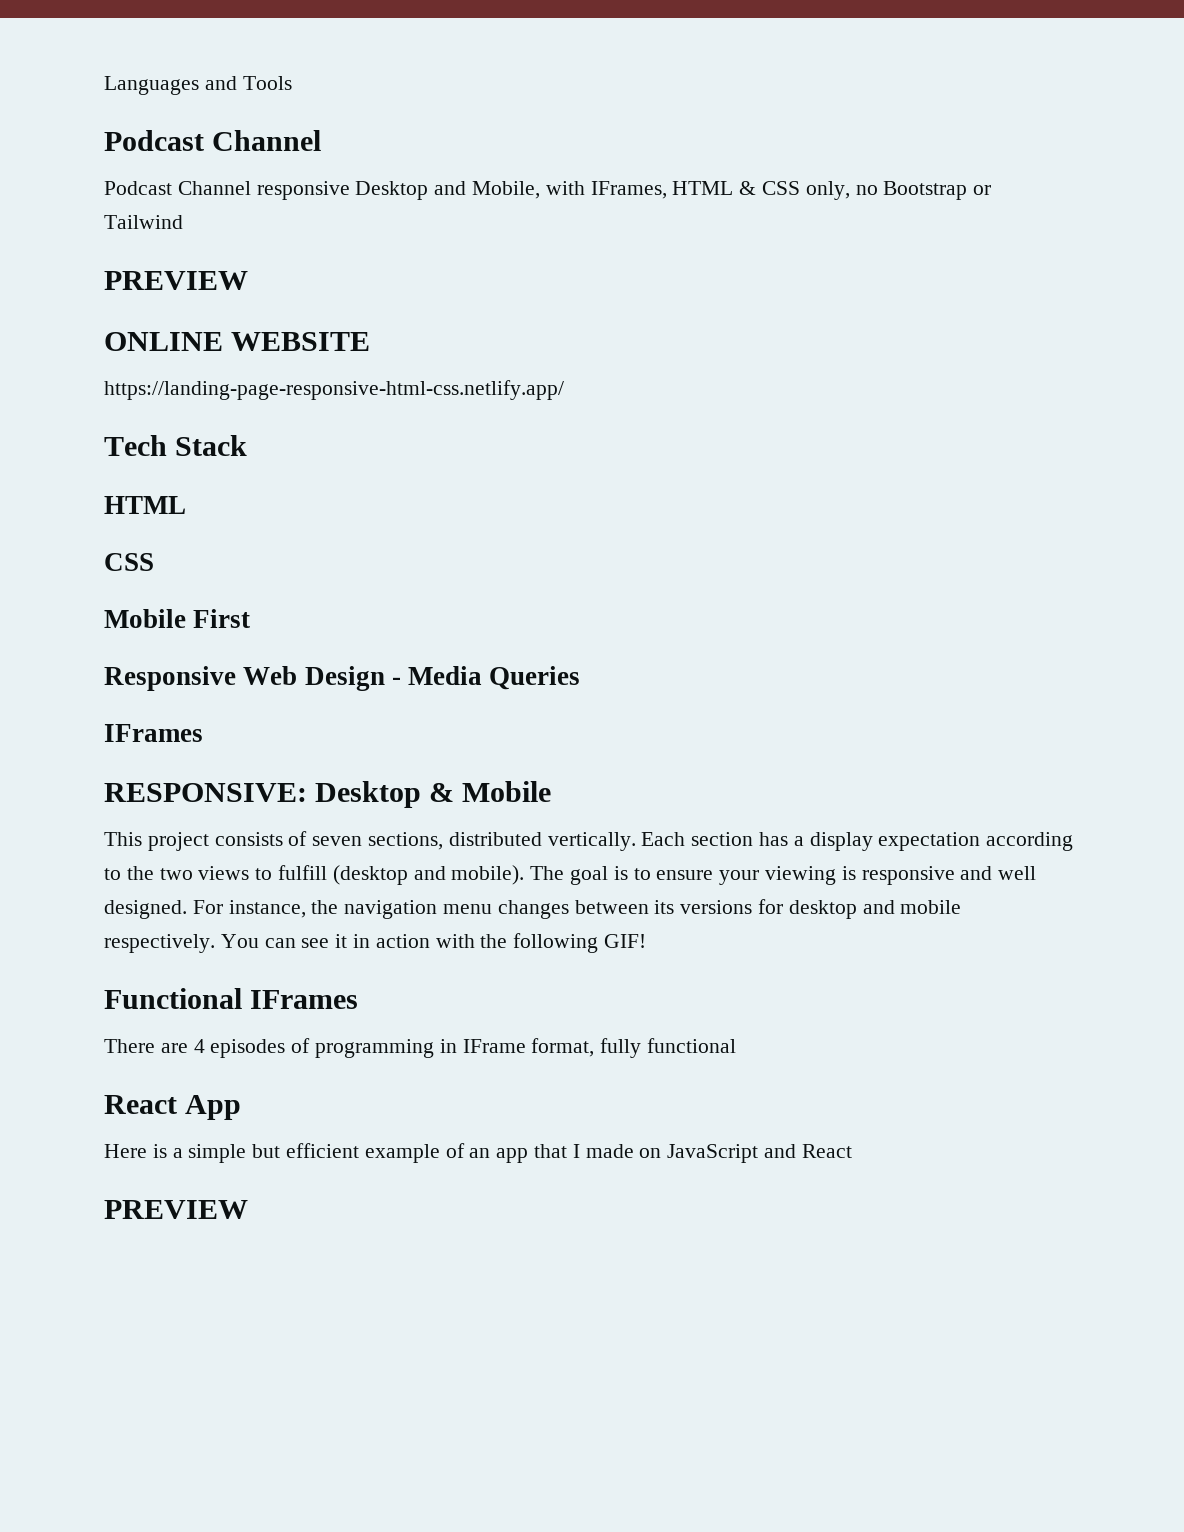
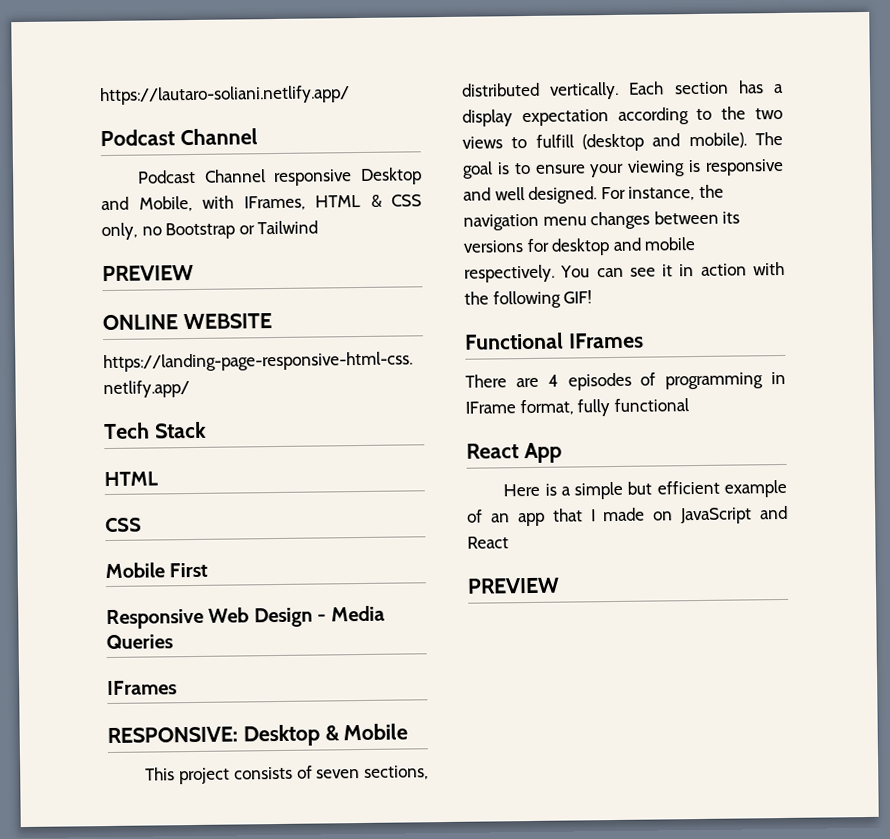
[104,76,292,95] Languages and Tools -> [100,85,350,106] https://lautaro-soliani.netlify.app/

